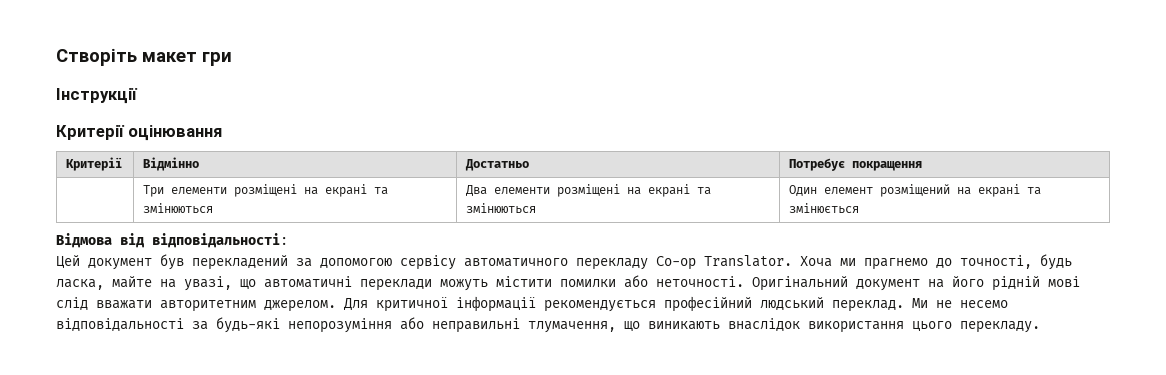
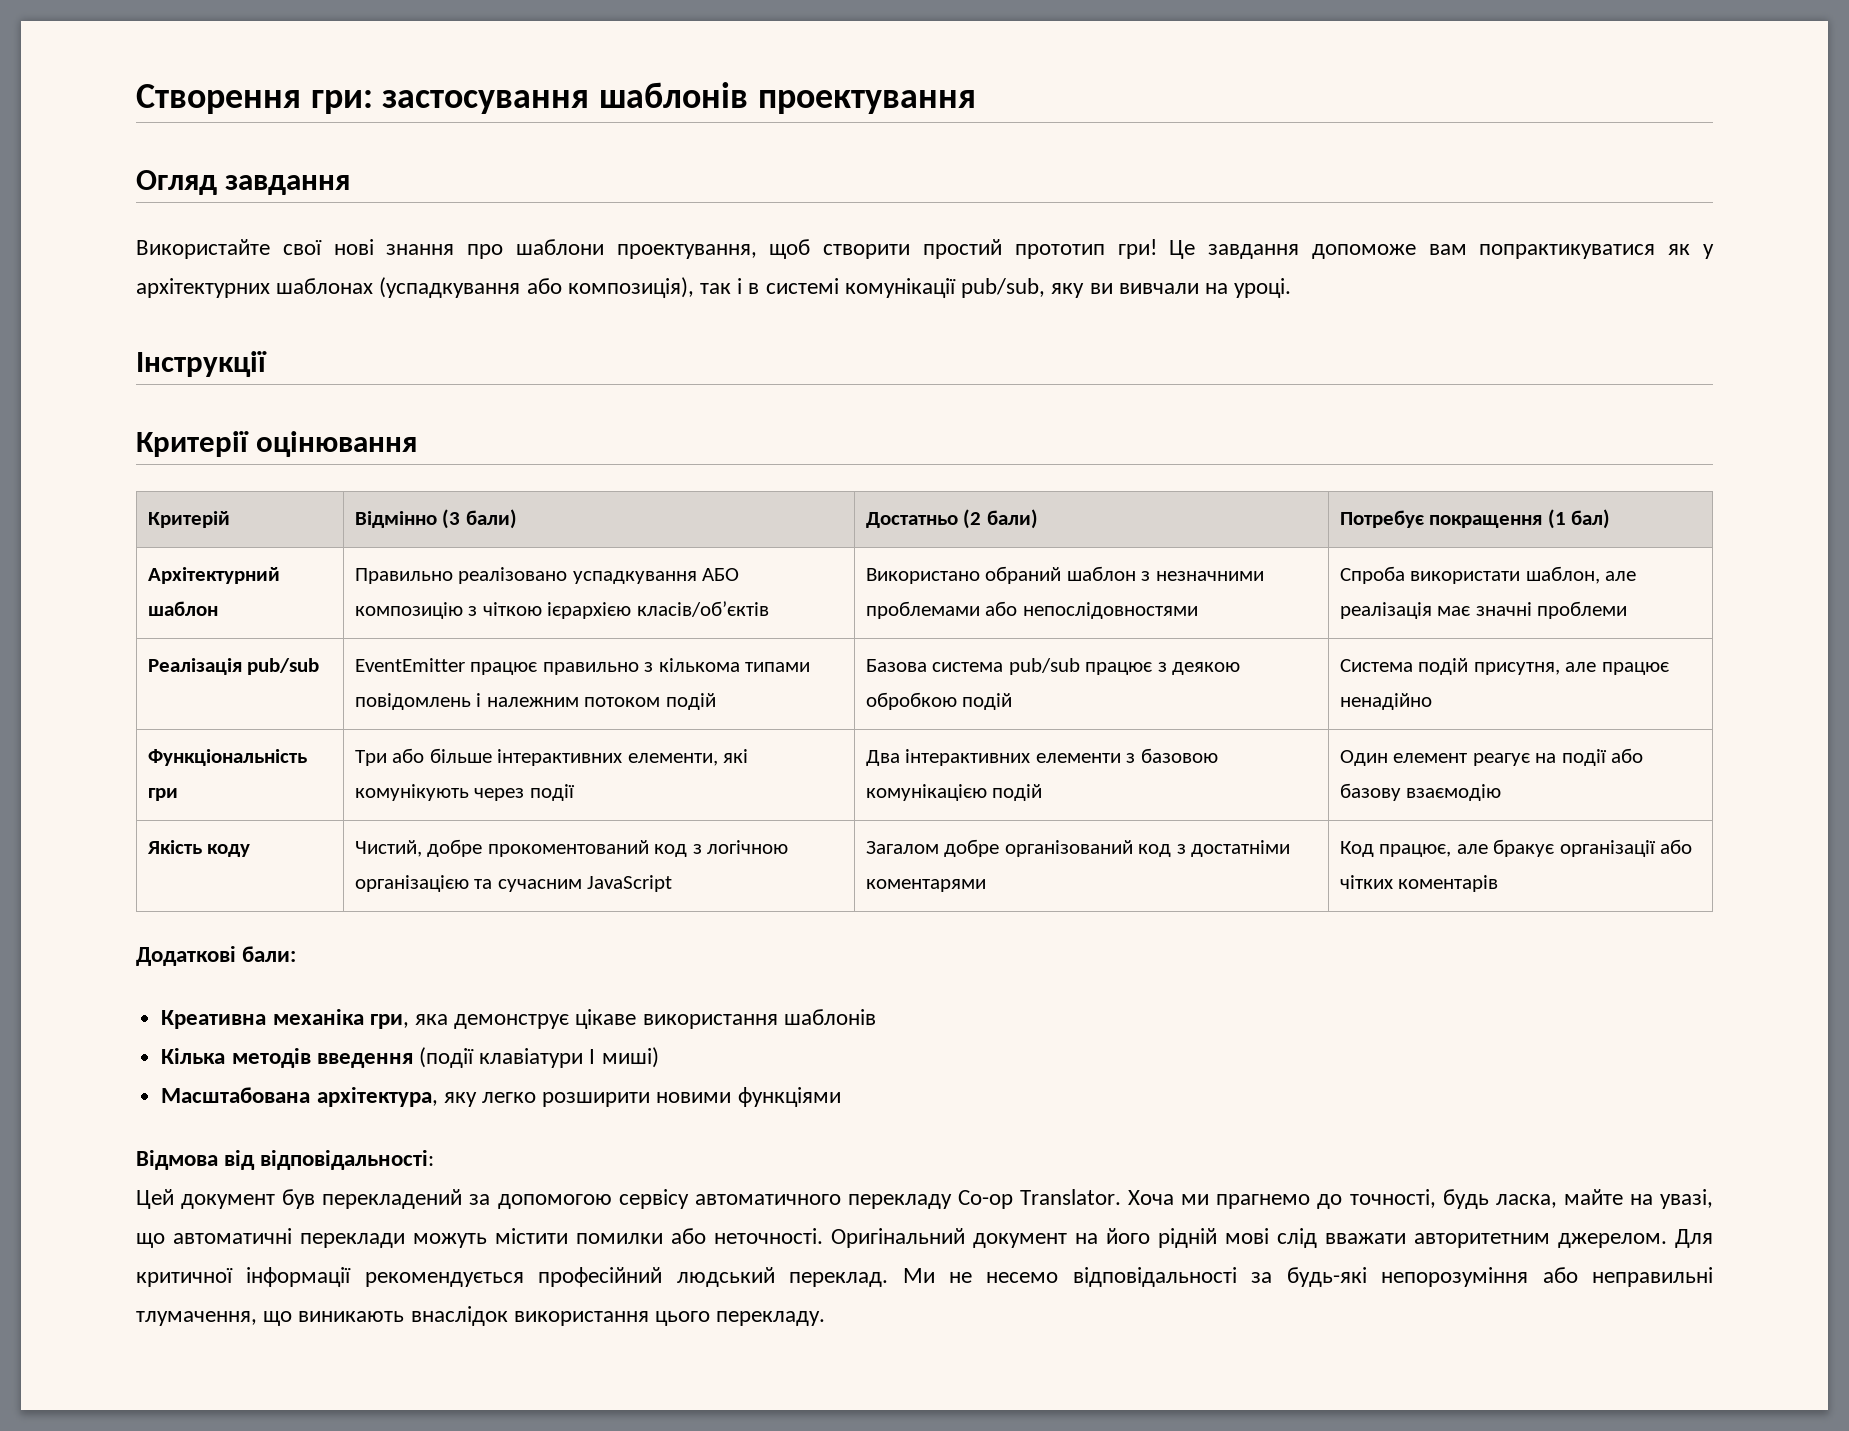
[56,48,232,66] Створіть макет гри -> [136,82,976,114] [136,170,351,195] [136,239,1715,259] [136,277,1292,298] Створення гри: застосування шаблонів проектування // Огляд завдання // Використайте свої нові знання про шаблони проектування, щоб створити простий прототип гри! Це завдання допоможе вам попрактикуватися як у архітектурних шаблонах (успадкування або композиція), так і в системі комунікації pub/sub, яку ви вивчали на уроці.
[66,157,123,171] Критерії -> [147,511,230,528] Критерій
(200, 164) none -> [442,509,517,529] (3 бали)
(530, 165) none -> [963,509,1038,529] (2 бали)
[143,184,389,197] [143,203,214,213] [466,184,712,197] [466,203,537,213] [789,184,1042,197] [789,203,860,213] // | Три елементи розміщені на екрані та змінюються | Два елементи розміщені на екрані та змінюються | Один елемент розміщений на екрані та змінюється -> [1547,509,1611,529] [147,567,280,584] [147,601,218,616] [354,567,740,584] [354,601,769,619] [865,566,1264,584] [865,601,1198,619] [1339,566,1637,584] [1339,601,1628,619] [147,658,320,675] [354,658,811,675] [354,693,716,710] [865,658,1241,675] [865,692,1013,710] [1339,658,1669,675] [1339,693,1432,710] [147,749,307,766] [147,788,178,801] [354,748,749,766] [354,784,575,801] [865,748,1218,766] [865,784,1043,801] [1339,748,1644,766] [1339,783,1502,801] [146,840,251,857] [354,839,789,857] [354,875,673,892] [865,839,1291,857] [865,879,986,892] [1339,839,1693,857] [1339,875,1499,892] [136,946,297,966] [161,1009,876,1029] [161,1047,659,1068] [161,1087,841,1107] (1 бал) // Архітектурний шаблон | Правильно реалізовано успадкування АБО композицію з чіткою ієрархією класів/об’єктів | Використано обраний шаблон з незначними проблемами або непослідовностями | Спроба використати шаблон, але реалізація має значні проблеми // Реалізація pub/sub | EventEmitter працює правильно з кількома типами повідомлень і належним потоком подій | Базова система pub/sub працює з деякою обробкою подій | Система подій присутня, але працює ненадійно // Функціональність гри | Три або більше інтерактивних елементи, які комунікують через події | Два інтерактивних елементи з базовою комунікацією подій | Один елемент реагує на події або базову взаємодію // Якість коду | Чистий, добре прокоментований код з логічною організацією та сучасним JavaScript | Загалом добре організований код з достатніми коментарями | Код працює, але бракує організації або чітких коментарів // Додаткові бали: // Креативна механіка гри, яка демонструє цікаве використання шаблонів // Кілька методів введення (події клавіатури І миші) // Масштабована архітектура, яку легко розширити новими функціями

